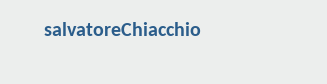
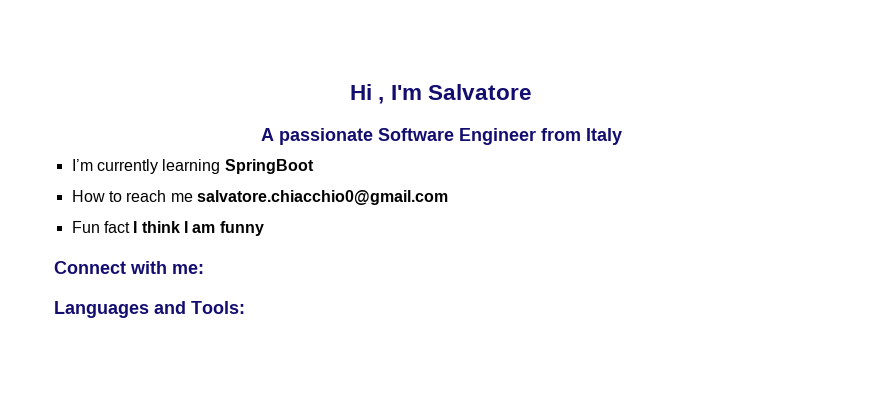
[44,22,201,36] salvatoreChiacchio -> [350,84,532,104] [260,128,622,145] [71,159,314,174] [71,190,448,205] [71,221,264,236] [54,261,204,274] [54,301,245,318] Hi , I'm Salvatore // A passionate Software Engineer from Italy // I’m currently learning SpringBoot // How to reach me salvatore.chiacchio0@gmail.com // Fun fact I think I am funny // Connect with me: // Languages and Tools:

